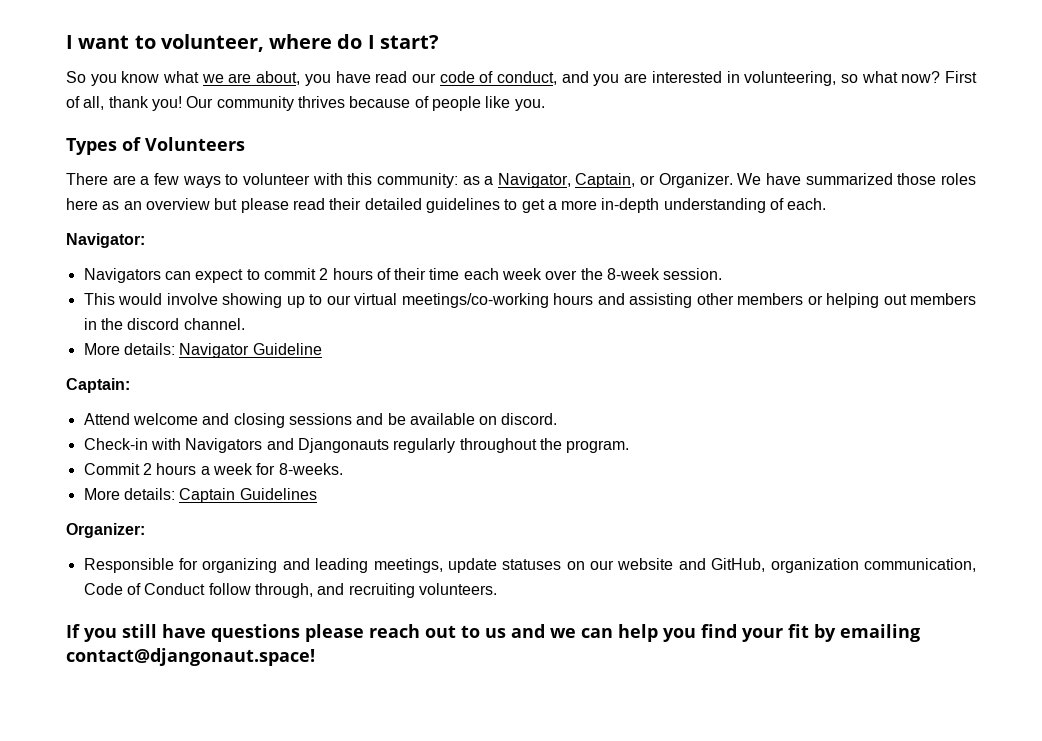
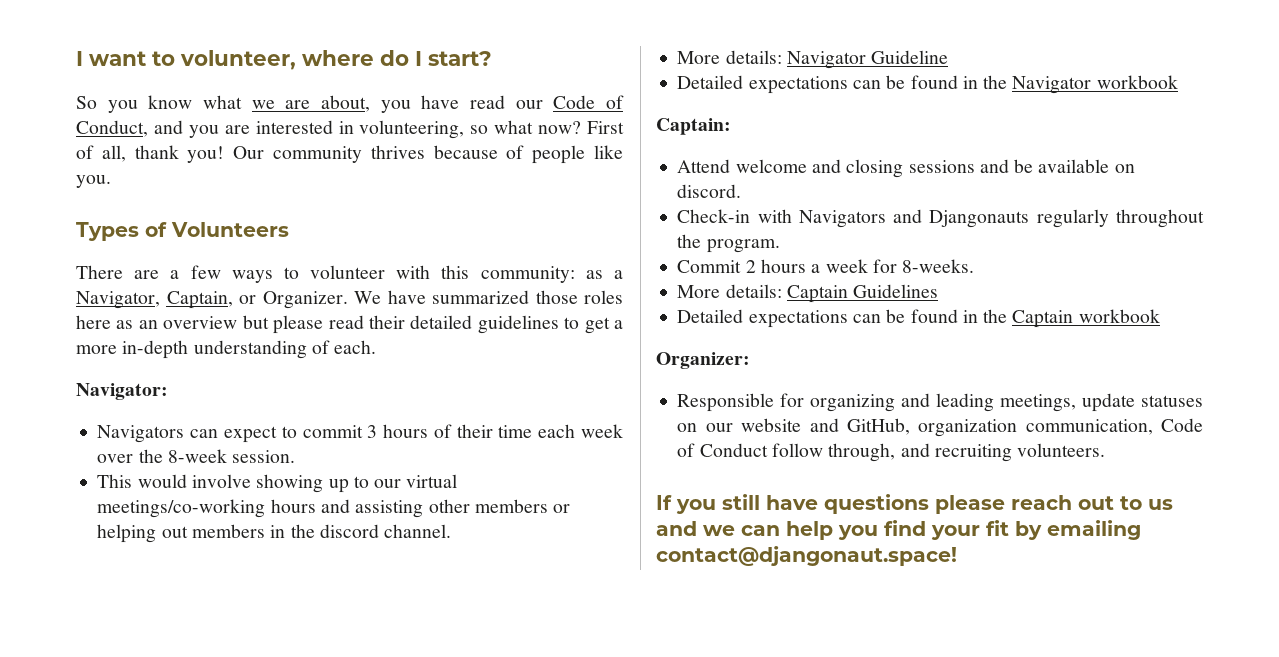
[439,71,558,85] code of conduct, -> [553,95,625,109] [76,120,148,137] Code of Conduct,
[319,268,329,280] 2 -> [367,425,378,438] 3
(322, 349) none -> [677,75,1178,94] // Detailed expectations can be found in the Navigator workbook
(317, 494) none -> [677,309,1160,328] // Detailed expectations can be found in the Captain workbook

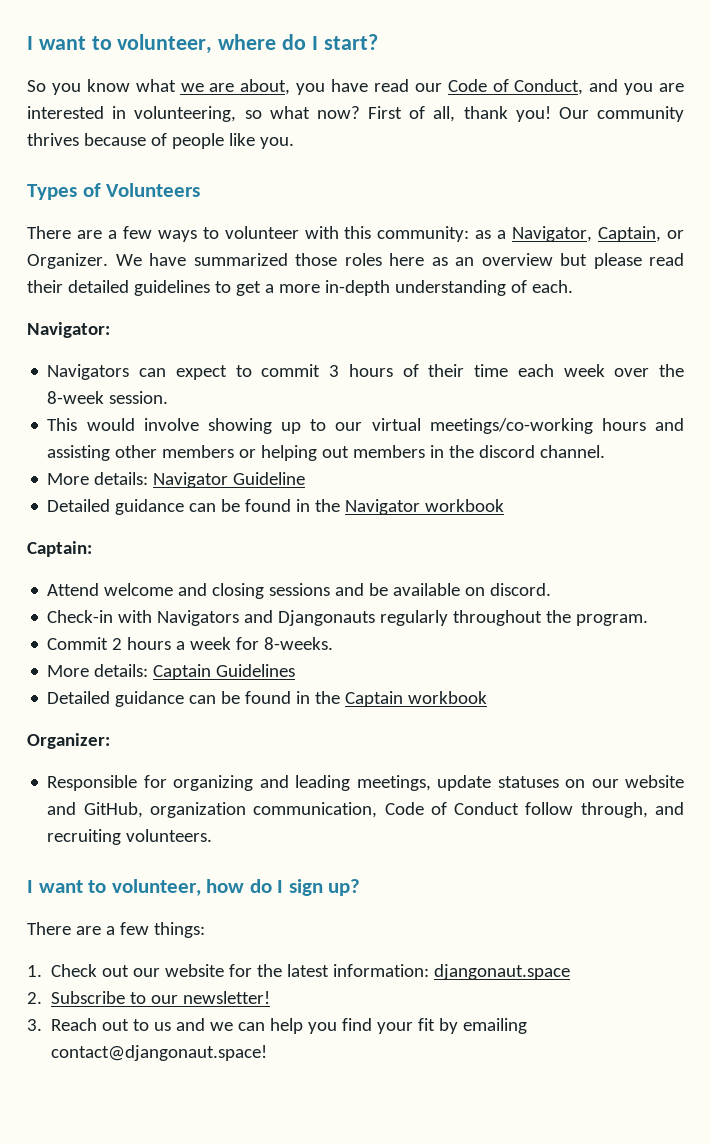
[748,76,848,94] expectations -> [115,499,185,515] guidance
[748,310,848,328] expectations -> [115,691,185,707] guidance
[656,494,1072,514] If you still have questions please reach -> [27,879,361,896] [27,922,205,938] [27,964,571,980] [27,991,271,1004] [27,1018,98,1031] I want to volunteer, how do I sign up? // There are a few things: // 1. Check out our website for the latest information: djangonaut.space // 2. Subscribe to our newsletter! // 3. Reach

